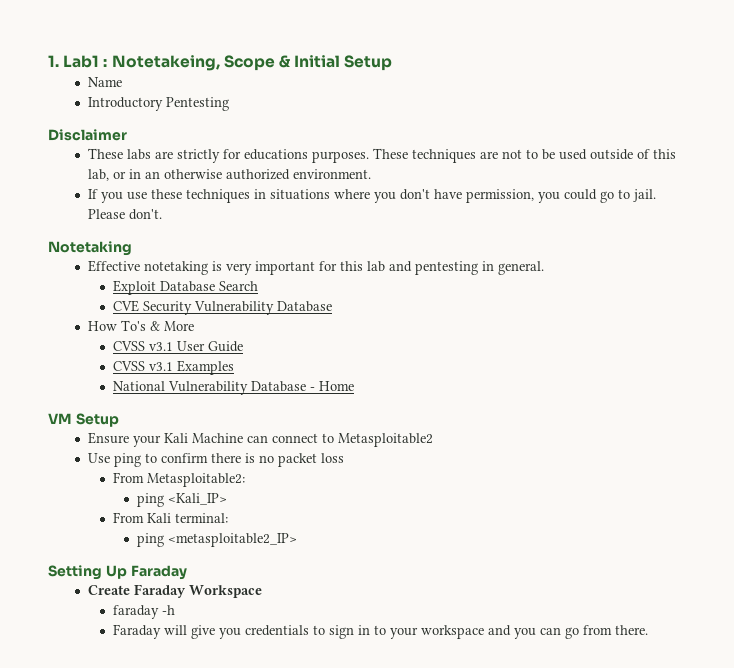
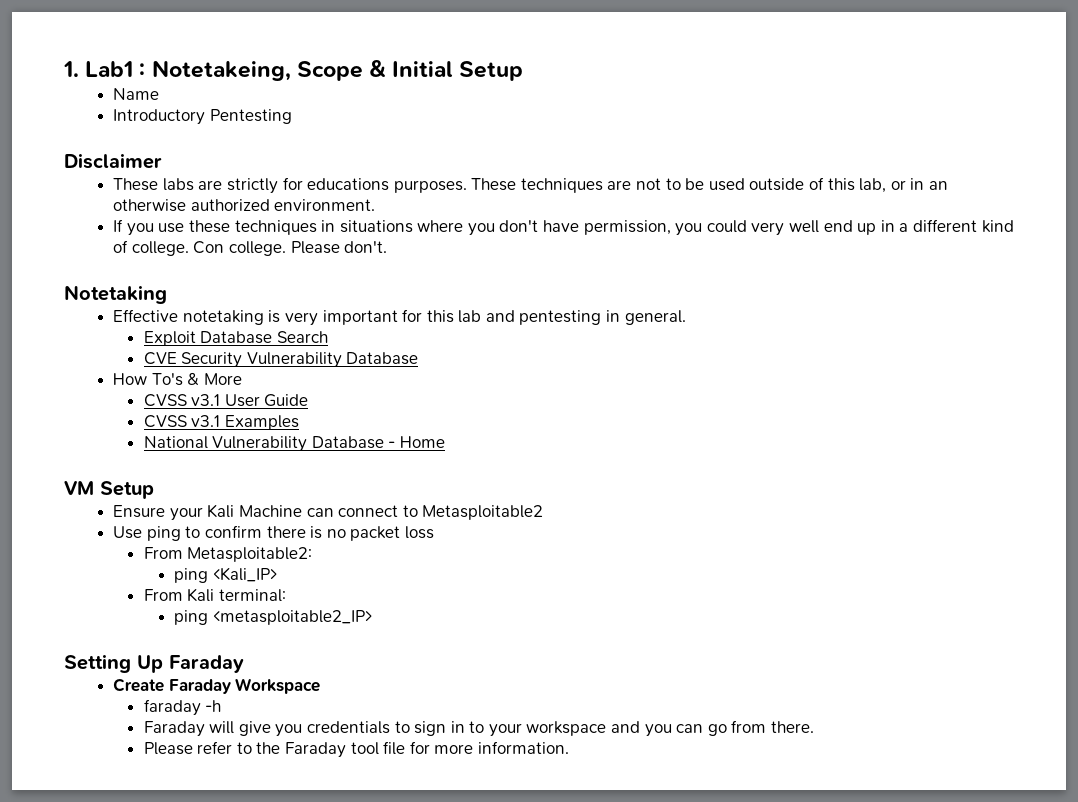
[600,189,657,203] go to jail. -> [751,219,1014,236] [113,240,286,256] very well end up in a different kind of college. Con college.
(648, 630) none -> [143,741,569,758] // Please refer to the Faraday tool file for more information.

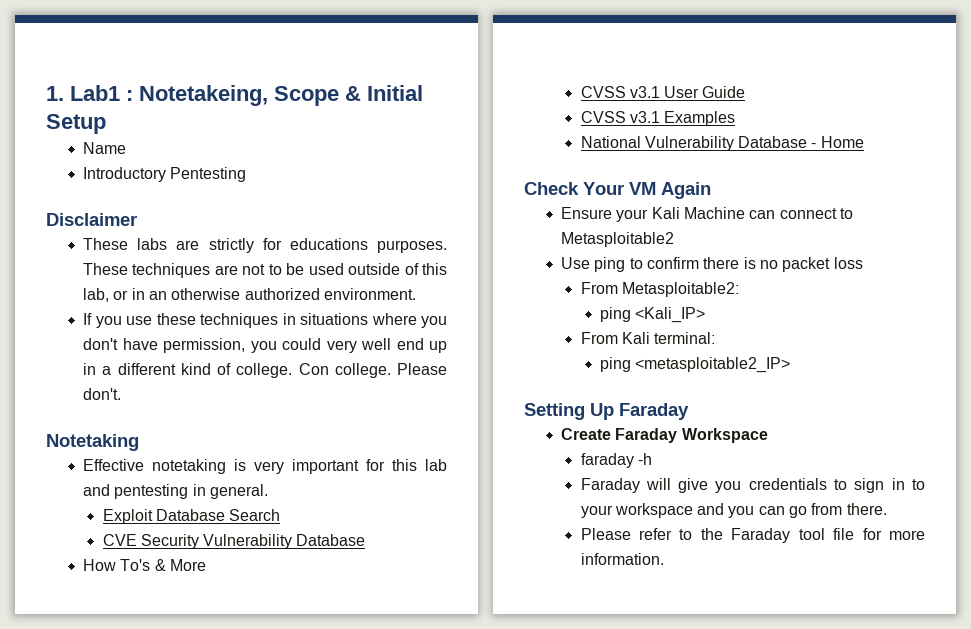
[64,481,154,499] VM Setup -> [524,182,711,199] Check Your VM Again

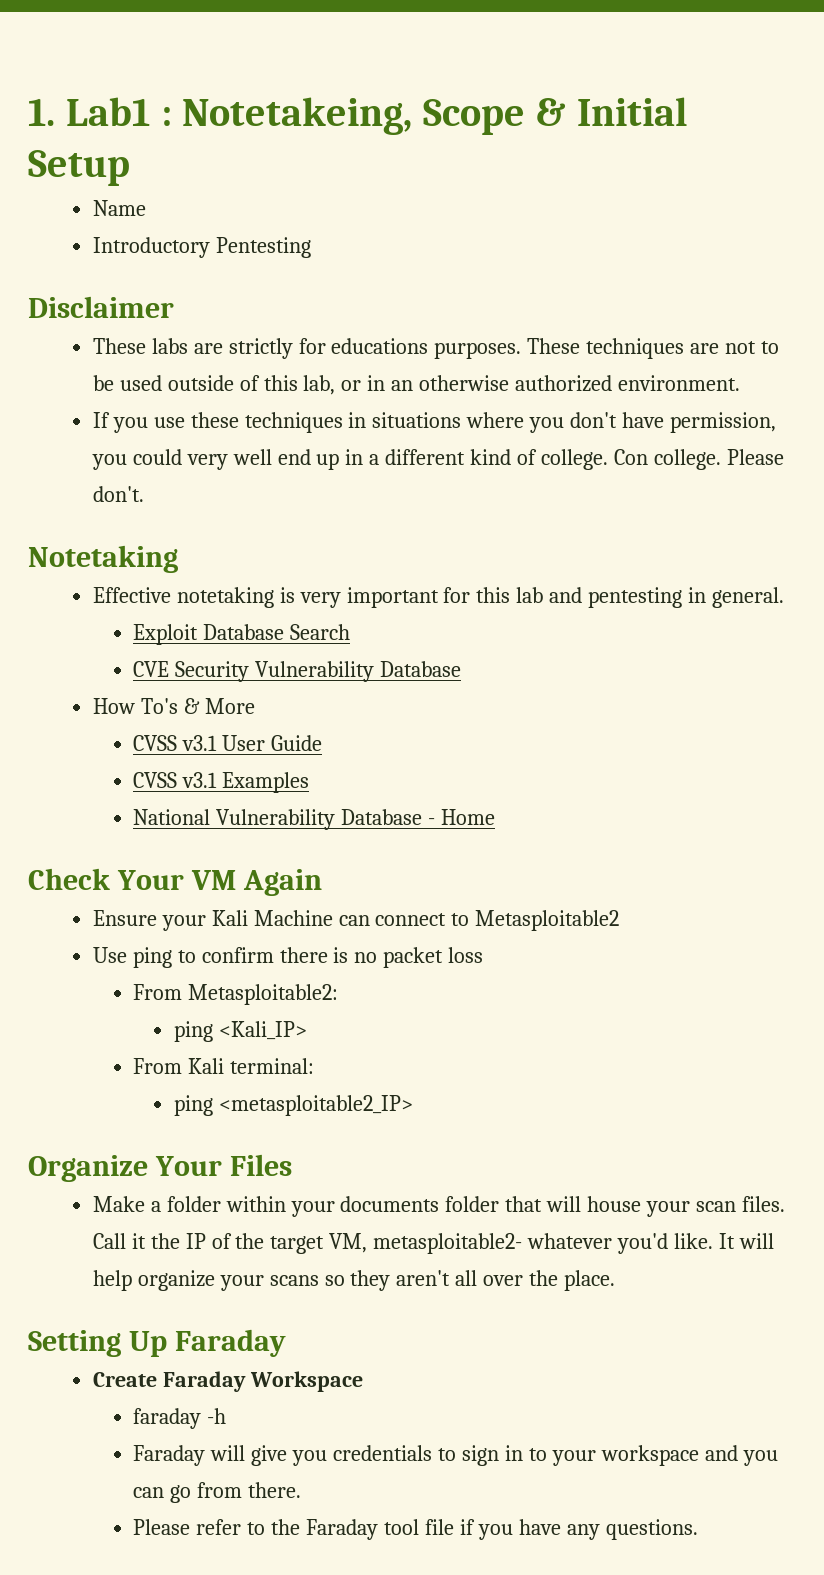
(791, 365) none -> [28,1154,292,1182] [92,1196,786,1217] [92,1233,774,1254] [92,1270,616,1291] // Organize Your Files // Make a folder within your documents folder that will house your scan files. Call it the IP of the target VM, metasploitable2- whatever you'd like. It will help organize your scans so they aren't all over the place.
[862,528,925,540] [580,553,664,565] for more information. -> [459,1519,698,1540] if you have any questions.

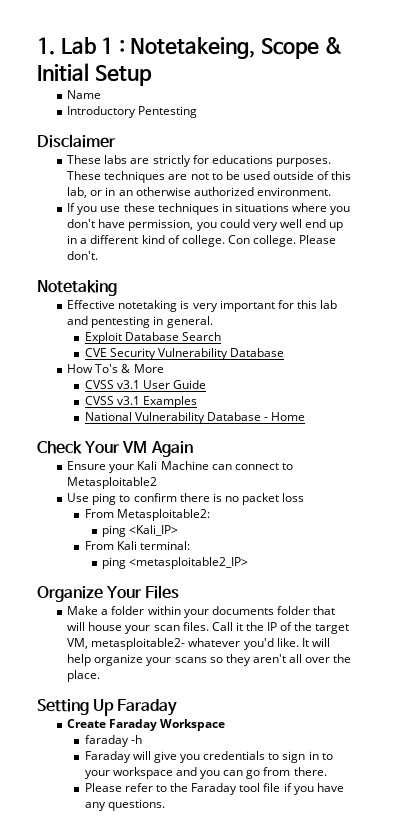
[65,97,150,126] Lab1 -> [60,37,114,54] Lab 1

